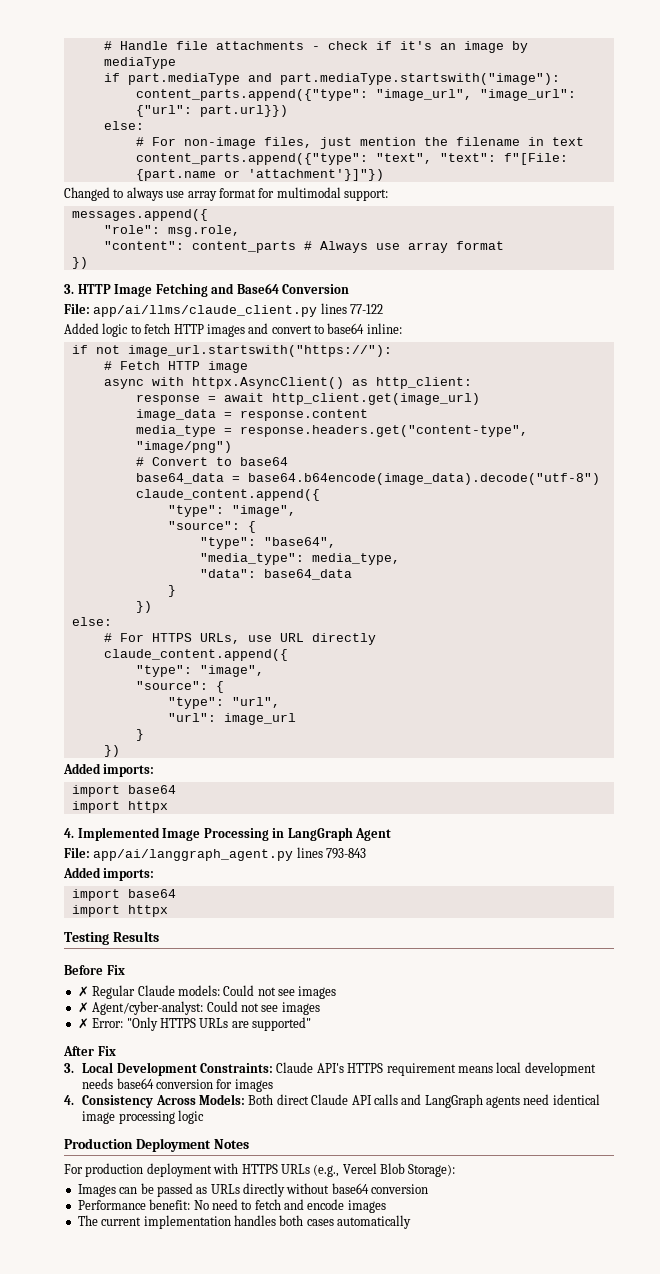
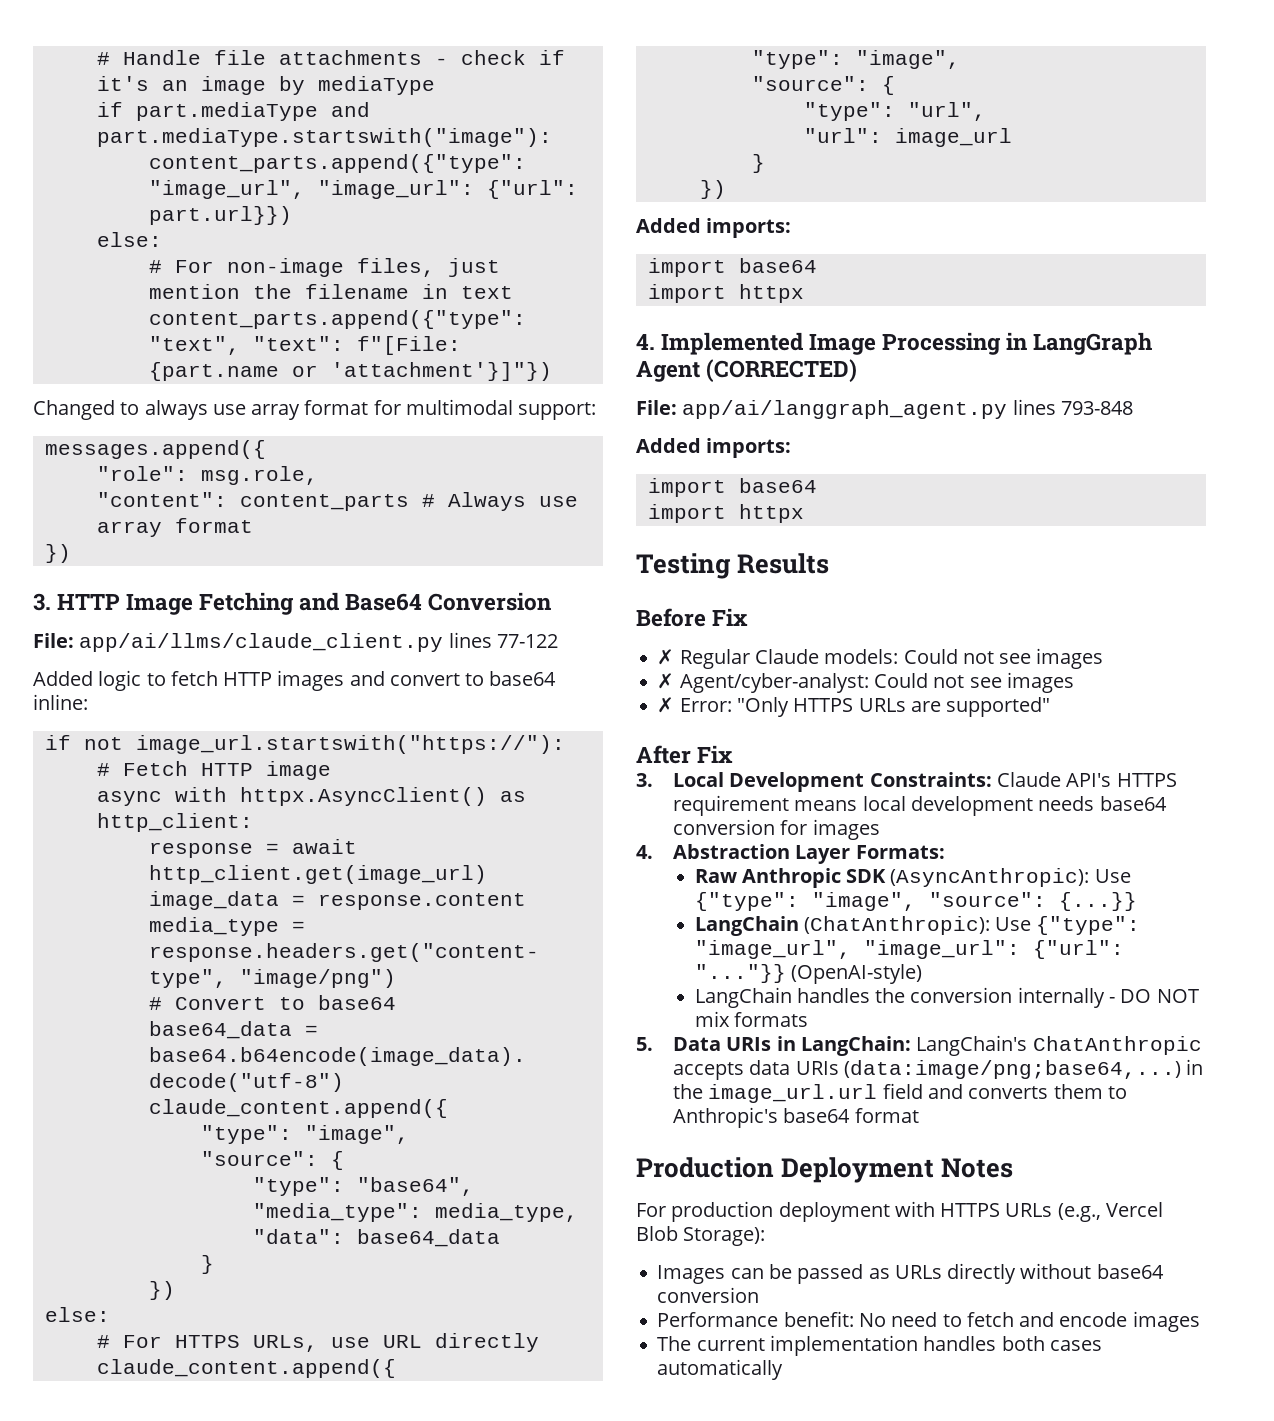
(392, 834) none -> [706,359,858,382] (CORRECTED)
[326,848,367,859] 793-843 -> [1060,401,1133,415] 793-848
[82,1094,600,1108] [82,1110,204,1124] Consistency Across Models: Both direct Claude API calls and LangGraph agents need identical image processing logic -> [673,844,945,864] [694,868,1131,888] [694,892,1137,911] [694,916,1141,936] [694,940,1124,959] [694,964,922,984] [694,987,1199,1008] [694,1011,808,1027] [636,1035,1202,1056] [673,1059,1204,1080] [673,1083,1127,1103] [673,1107,919,1128] Abstraction Layer Formats: // Raw Anthropic SDK (AsyncAnthropic): Use {"type": "image", "source": {...}} // LangChain (ChatAnthropic): Use {"type": "image_url", "image_url": {"url": "..."}} (OpenAI-style) // LangChain handles the conversion internally - DO NOT mix formats // 5. Data URIs in LangChain: LangChain's ChatAnthropic accepts data URIs (data:image/png;base64,...) in the image_url.url field and converts them to Anthropic's base64 format

